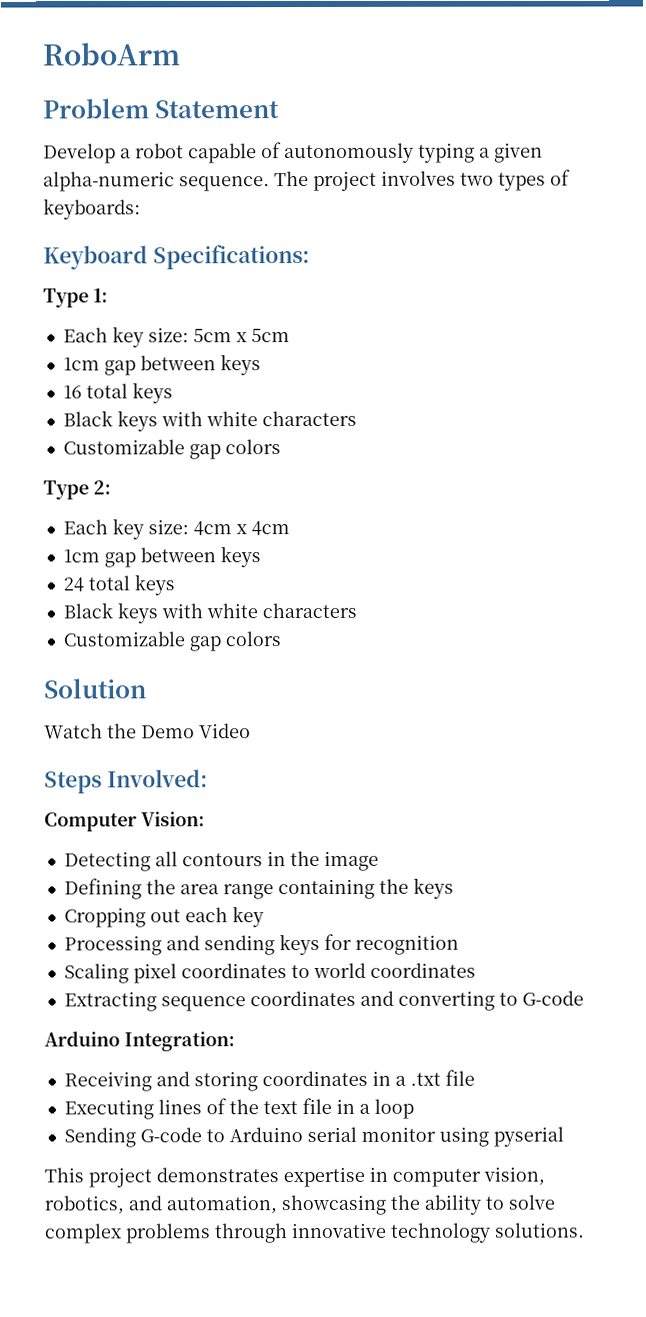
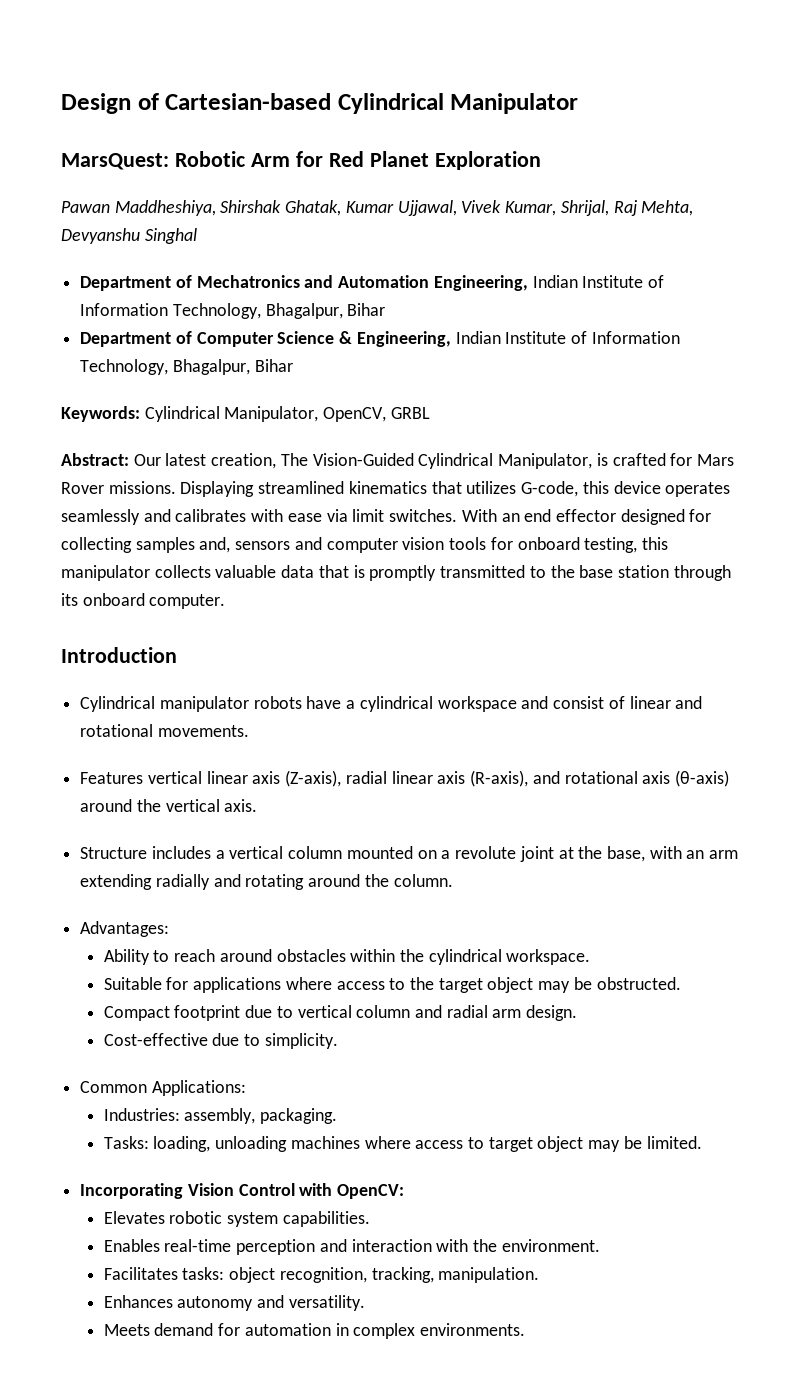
[42,42,180,66] [43,98,281,119] [43,142,543,164] [43,169,571,192] [43,198,141,220] [43,245,310,270] [43,288,108,308] [62,326,290,348] [62,354,261,376] [62,382,173,404] [62,410,357,432] [62,439,281,460] [43,480,111,500] [62,518,290,540] [62,546,261,568] [62,574,175,596] [62,602,357,624] [62,631,281,652] [44,678,147,699] [44,723,251,739] [44,769,208,794] [44,811,205,832] [63,850,379,872] [63,877,454,900] [63,906,264,928] [63,933,459,956] [63,962,476,984] [63,990,584,1012] [44,1031,235,1052] [63,1069,475,1092] [63,1097,414,1120] [63,1126,564,1148] [44,1166,545,1188] [44,1194,555,1216] [44,1222,585,1244] RoboArm // Problem Statement // Develop a robot capable of autonomously typing a given alpha-numeric sequence. The project involves two types of keyboards: // Keyboard Specifications: // Type 1: // Each key size: 5cm x 5cm // 1cm gap between keys // 16 total keys // Black keys with white characters // Customizable gap colors // Type 2: // Each key size: 4cm x 4cm // 1cm gap between keys // 24 total keys // Black keys with white characters // Customizable gap colors // Solution // Watch the Demo Video // Steps Involved: // Computer Vision: // Detecting all contours in the image // Defining the area range containing the keys // Cropping out each key // Processing and sending keys for recognition // Scaling pixel coordinates to world coordinates // Extracting sequence coordinates and converting to G-code // Arduino Integration: // Receiving and storing coordinates in a .txt file // Executing lines of the text file in a loop // Sending G-code to Arduino serial monitor using pyserial // This project demonstrates expertise in computer vision, robotics, and automation, showcasing the ability to solve complex problems through innovative technology solutions. -> [61,93,579,114] [61,151,541,170] [61,200,694,216] [61,228,197,244] [80,275,665,291] [80,303,386,319] [80,331,680,347] [80,359,293,375] [61,406,430,422] [61,453,734,469] [61,481,731,497] [61,509,712,525] [61,537,668,553] [61,565,731,581] [61,593,226,609] [61,647,177,663] [80,696,703,712] [80,724,249,737] [80,770,729,787] [80,799,258,812] [80,846,739,862] [80,874,453,890] [80,921,170,937] [103,949,591,965] [103,977,681,993] [103,1005,578,1021] [103,1033,338,1049] [80,1080,246,1096] [103,1108,338,1124] [103,1136,702,1152] [80,1183,405,1199] [103,1211,370,1227] [103,1239,600,1255] [103,1267,540,1283] [103,1295,365,1311] [103,1323,526,1339] Design of Cartesian-based Cylindrical Manipulator // MarsQuest: Robotic Arm for Red Planet Exploration // Pawan Maddheshiya, Shirshak Ghatak, Kumar Ujjawal, Vivek Kumar, Shrijal, Raj Mehta, Devyanshu Singhal // Department of Mechatronics and Automation Engineering, Indian Institute of Information Technology, Bhagalpur, Bihar // Department of Computer Science & Engineering, Indian Institute of Information Technology, Bhagalpur, Bihar // Keywords: Cylindrical Manipulator, OpenCV, GRBL // Abstract: Our latest creation, The Vision-Guided Cylindrical Manipulator, is crafted for Mars Rover missions. Displaying streamlined kinematics that utilizes G-code, this device operates seamlessly and calibrates with ease via limit switches. With an end effector designed for collecting samples and, sensors and computer vision tools for onboard testing, this manipulator collects valuable data that is promptly transmitted to the base station through its onboard computer. // Introduction // Cylindrical manipulator robots have a cylindrical workspace and consist of linear and rotational movements. // Features vertical linear axis (Z-axis), radial linear axis (R-axis), and rotational axis (θ-axis) around the vertical axis. // Structure includes a vertical column mounted on a revolute joint at the base, with an arm extending radially and rotating around the column. // Advantages: // Ability to reach around obstacles within the cylindrical workspace. // Suitable for applications where access to the target object may be obstructed. // Compact footprint due to vertical column and radial arm design. // Cost-effective due to simplicity. // Common Applications: // Industries: assembly, packaging. // Tasks: loading, unloading machines where access to target object may be limited. // Incorporating Vision Control with OpenCV: // Elevates robotic system capabilities. // Enables real-time perception and interaction with the environment. // Facilitates tasks: object recognition, tracking, manipulation. // Enhances autonomy and versatility. // Meets demand for automation in complex environments.

